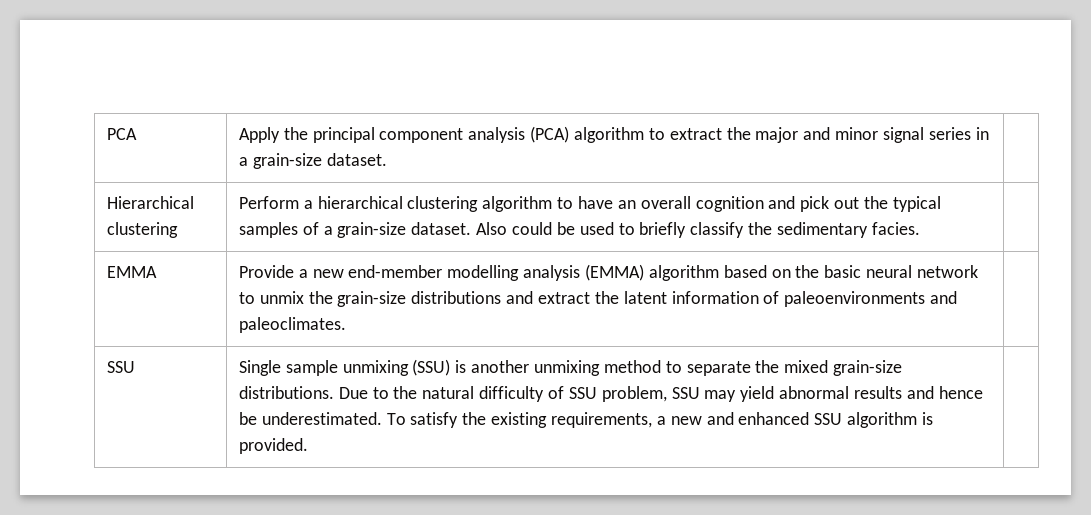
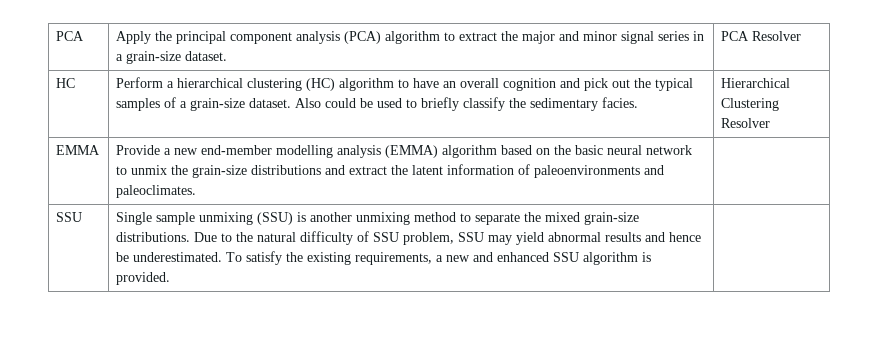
[106,196,194,209] [106,222,178,238] // Hierarchical clustering -> [721,31,802,41] [56,78,76,88] PCA Resolver // HC
(479, 204) none -> [306,78,336,91] (HC)
(920, 228) none -> [721,78,791,88] [721,98,780,111] [721,118,771,128] Hierarchical Clustering Resolver

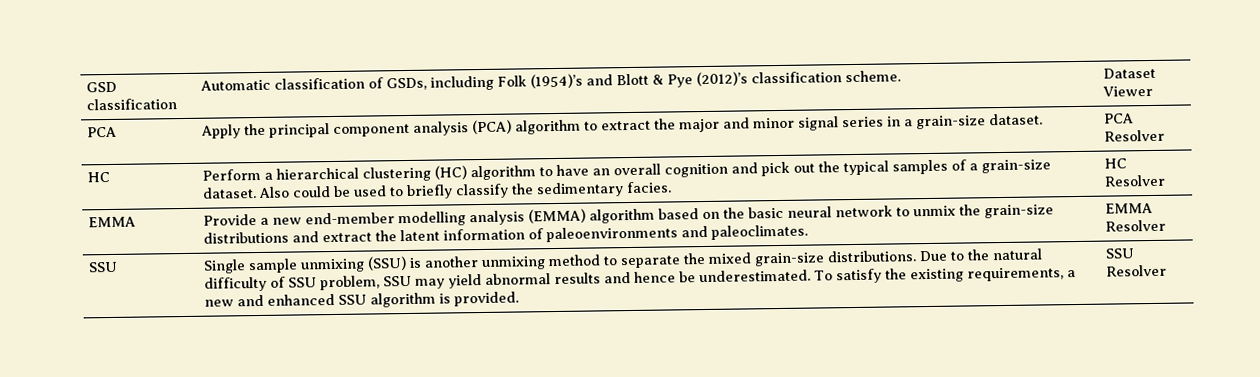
(56, 36) none -> [86,81,118,93] [86,98,178,111] [200,70,902,91] [1103,67,1157,79] [1102,85,1154,97] GSD classification | Automatic classification of GSDs, including Folk (1954)’s and Blott & Pye (2012)’s classification scheme. | Dataset Viewer //
[721,78,791,88] [721,98,780,111] Hierarchical Clustering -> [1104,158,1128,169] HC
(197, 191) none -> [1105,202,1154,214] [1105,219,1167,232] EMMA Resolver
(171, 278) none -> [1105,248,1135,259] [1106,264,1168,277] SSU Resolver

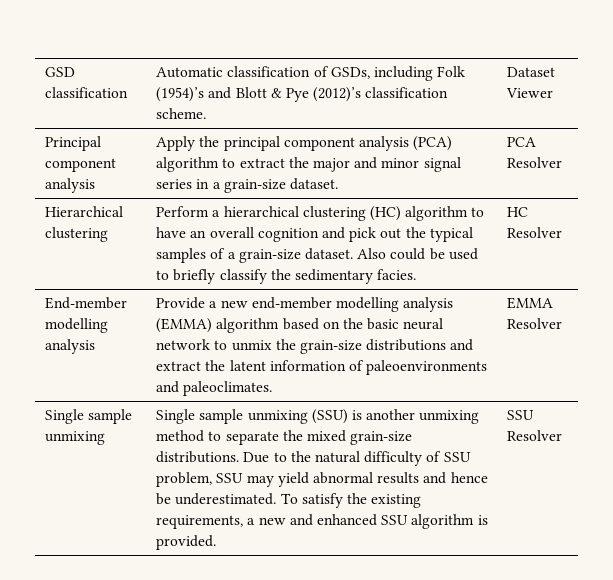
[87,126,118,138] PCA -> [45,136,102,151] [45,158,117,172] [45,178,96,193] Principal component analysis
[87,171,111,183] HC -> [45,206,124,217] [45,227,109,242] Hierarchical clustering
[88,216,137,228] EMMA -> [45,297,128,309] [45,318,109,333] [45,339,96,354] End-member modelling analysis
[88,261,119,273] SSU -> [45,409,133,424] [45,431,106,445] Single sample unmixing

